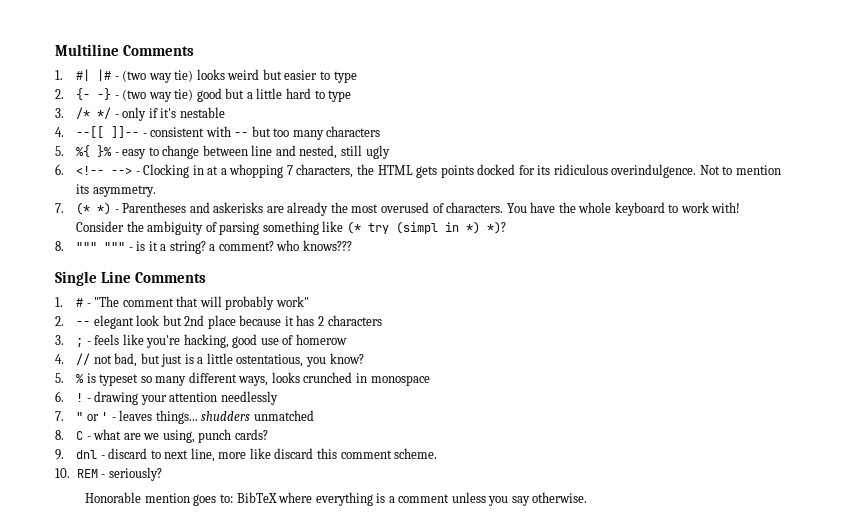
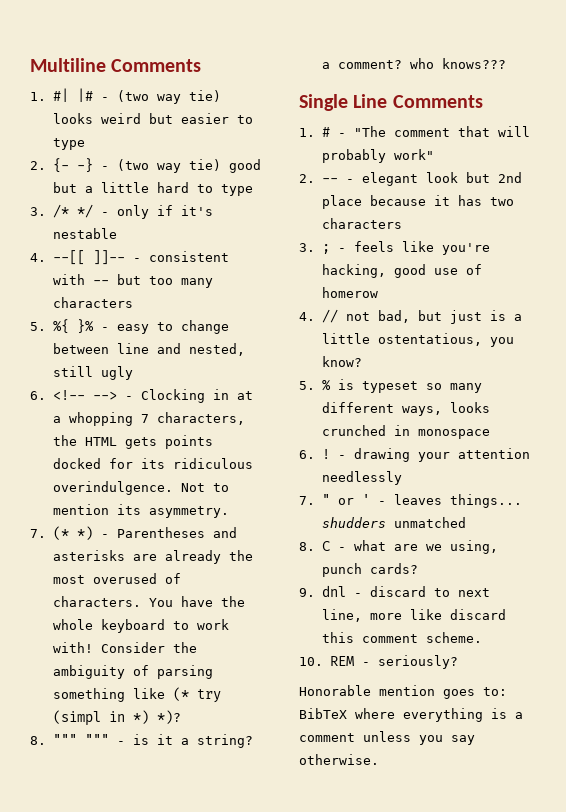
[213,202,264,213] askerisks -> [52,550,125,561] asterisks
(91, 323) none -> [345,179,354,183] -
[317,316,324,326] 2 -> [489,197,514,206] two

